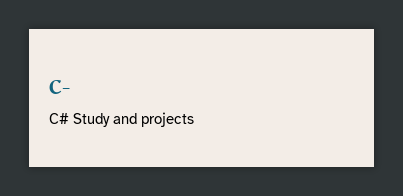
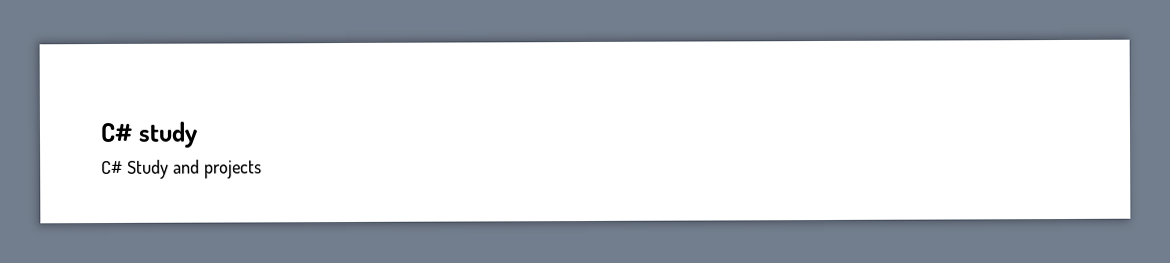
[49,79,70,94] C- -> [100,121,198,148] C# study

